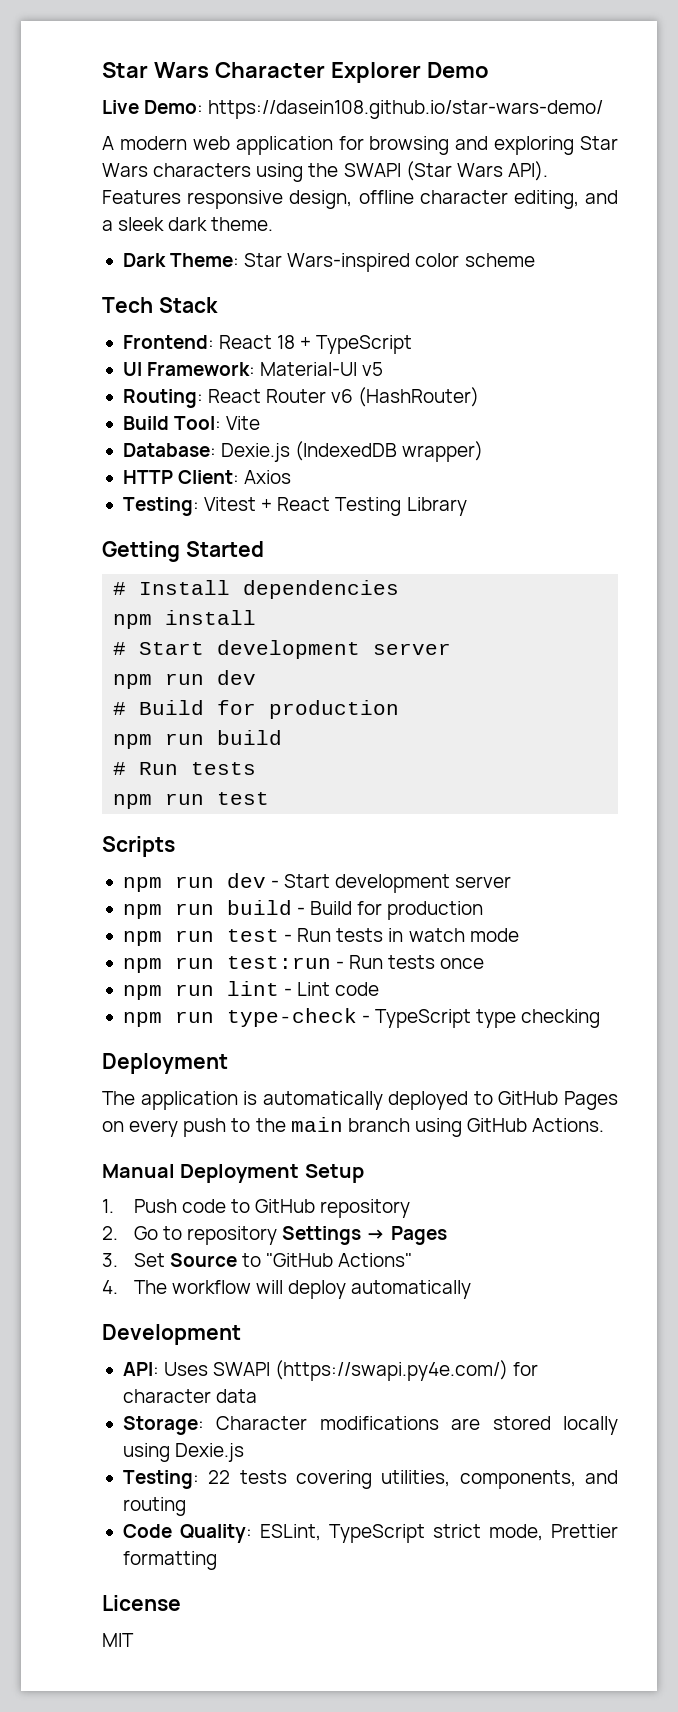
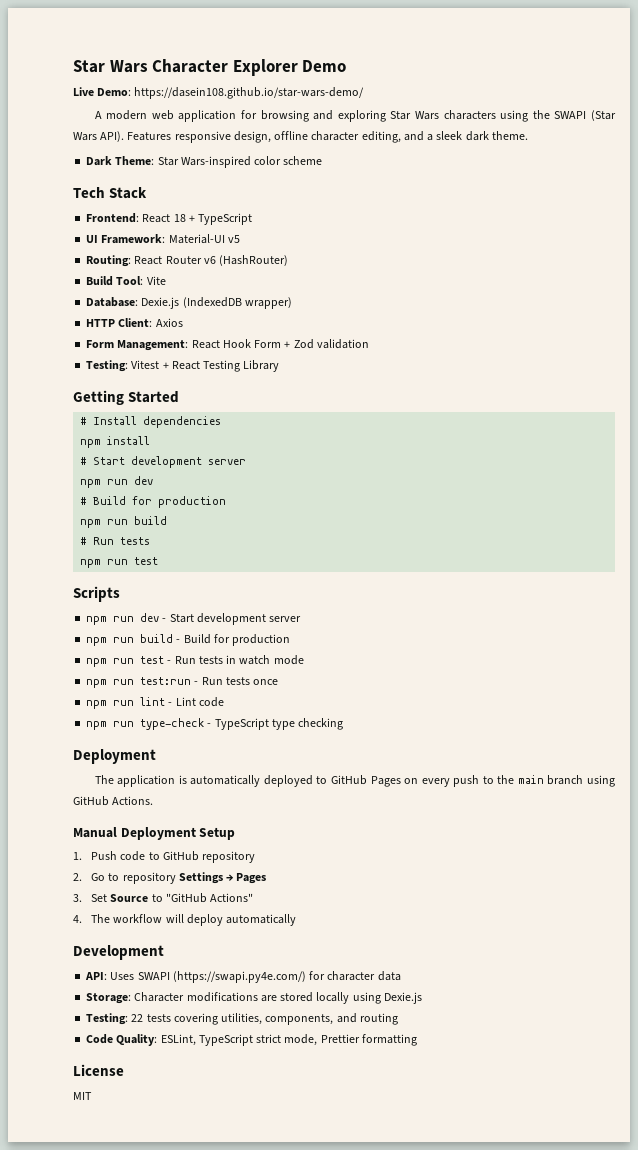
(292, 477) none -> [86,339,369,351] // Form Management: React Hook Form + Zod validation

